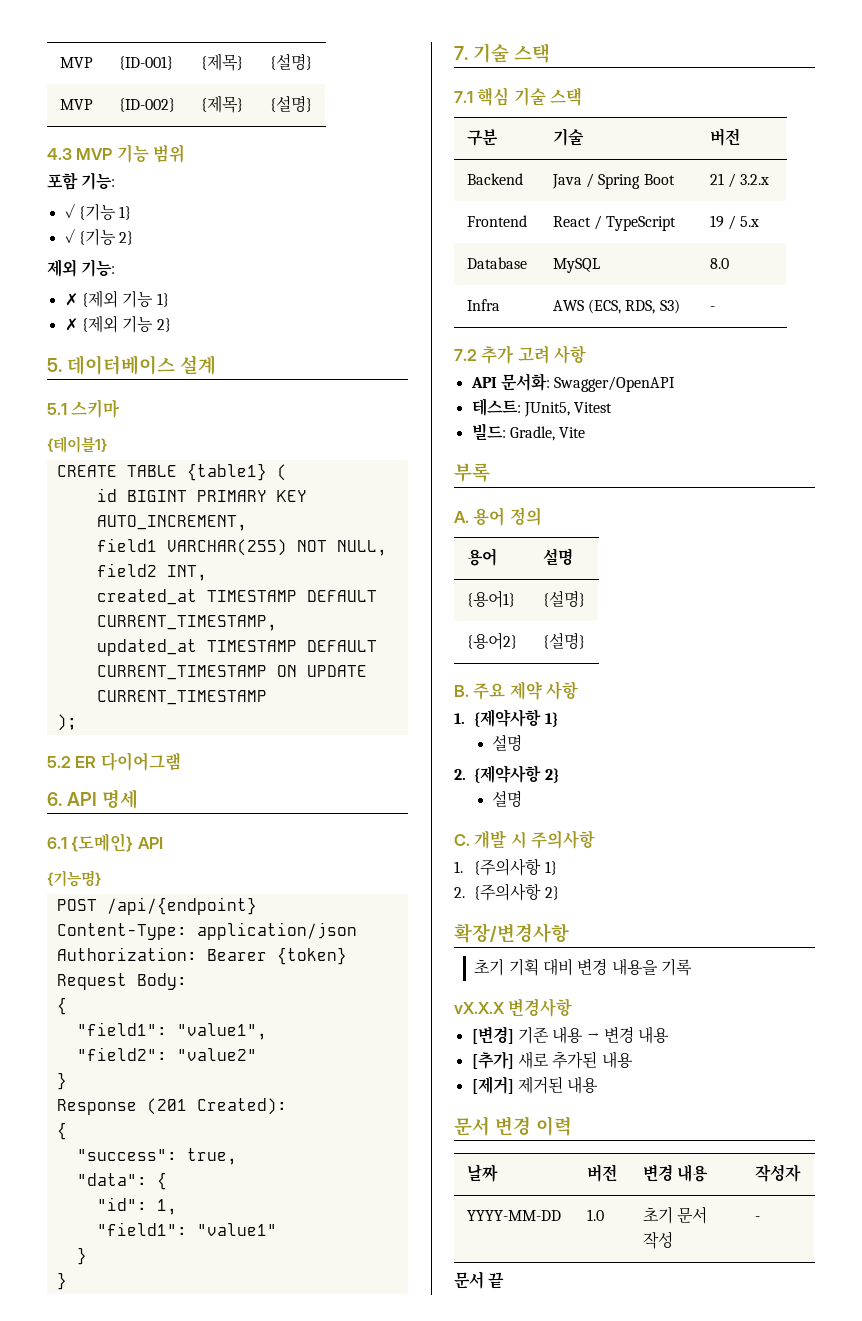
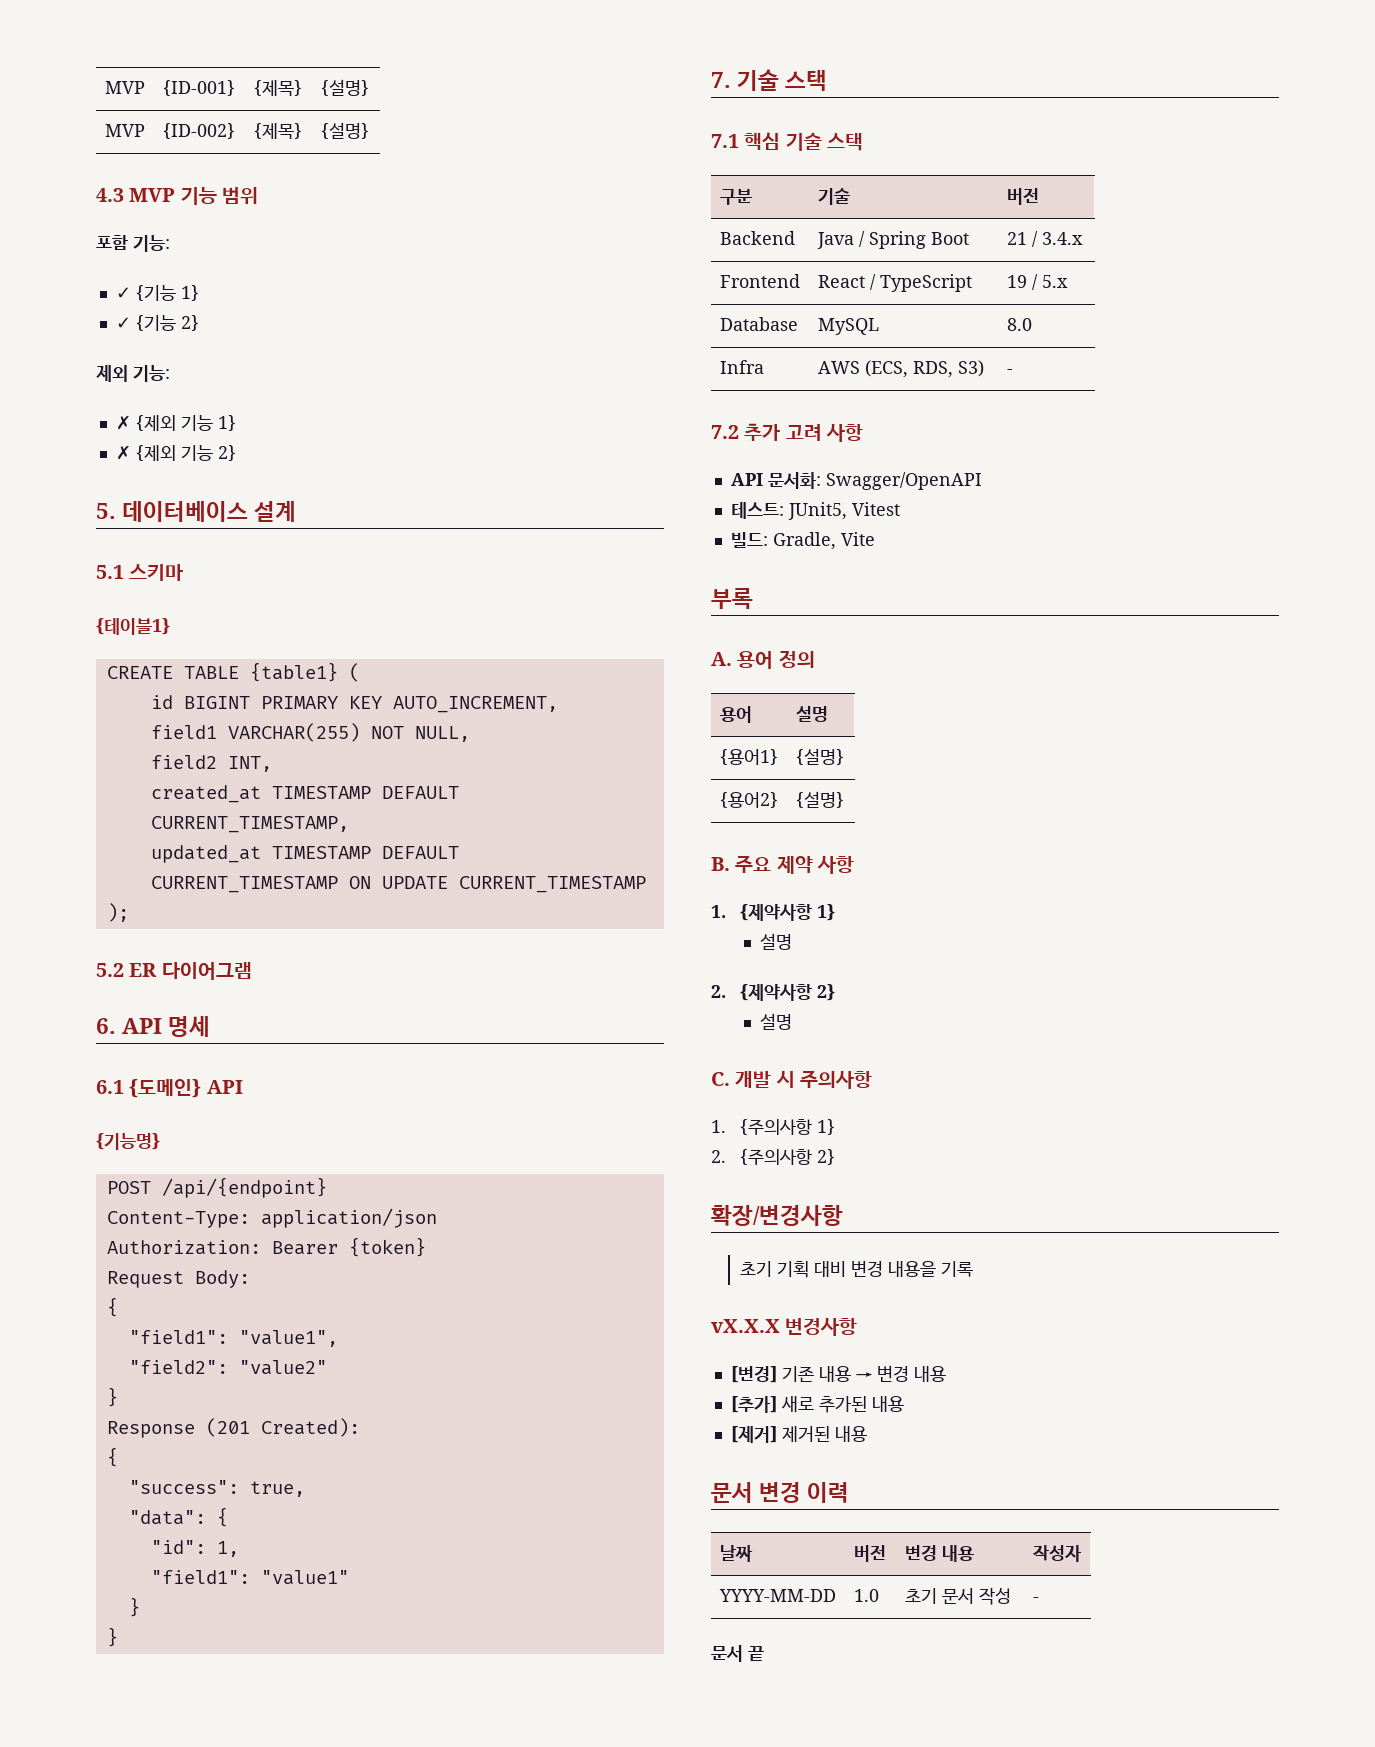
[740,174,770,185] 3.2.x -> [1041,232,1083,245] 3.4.x

